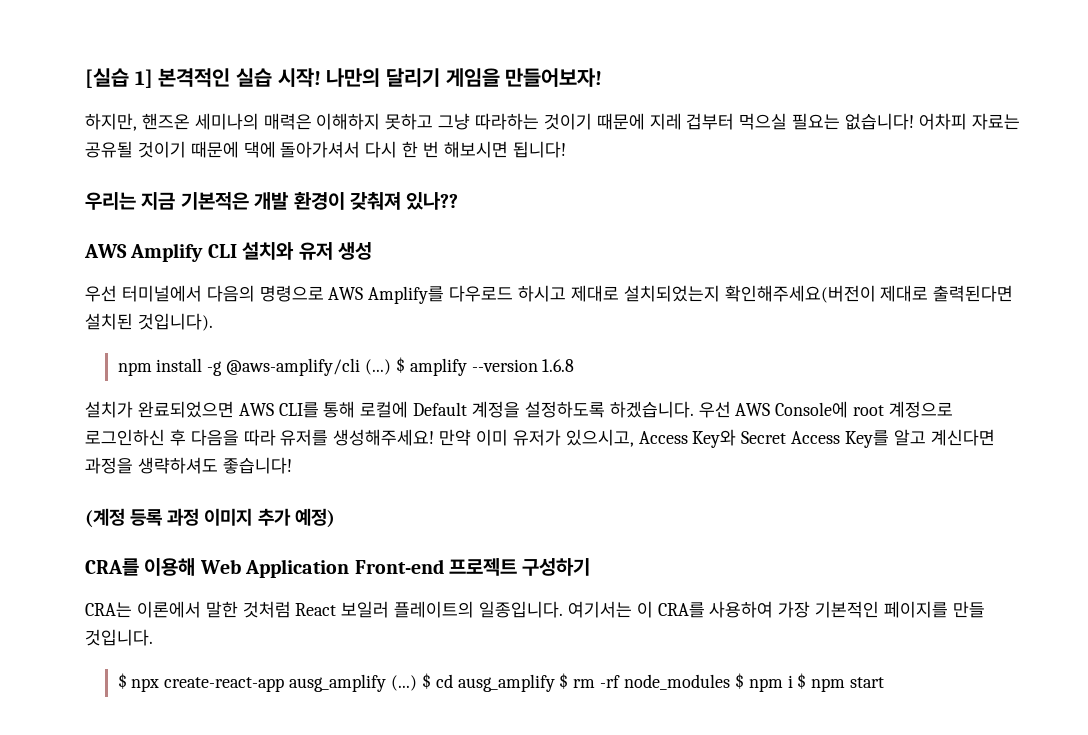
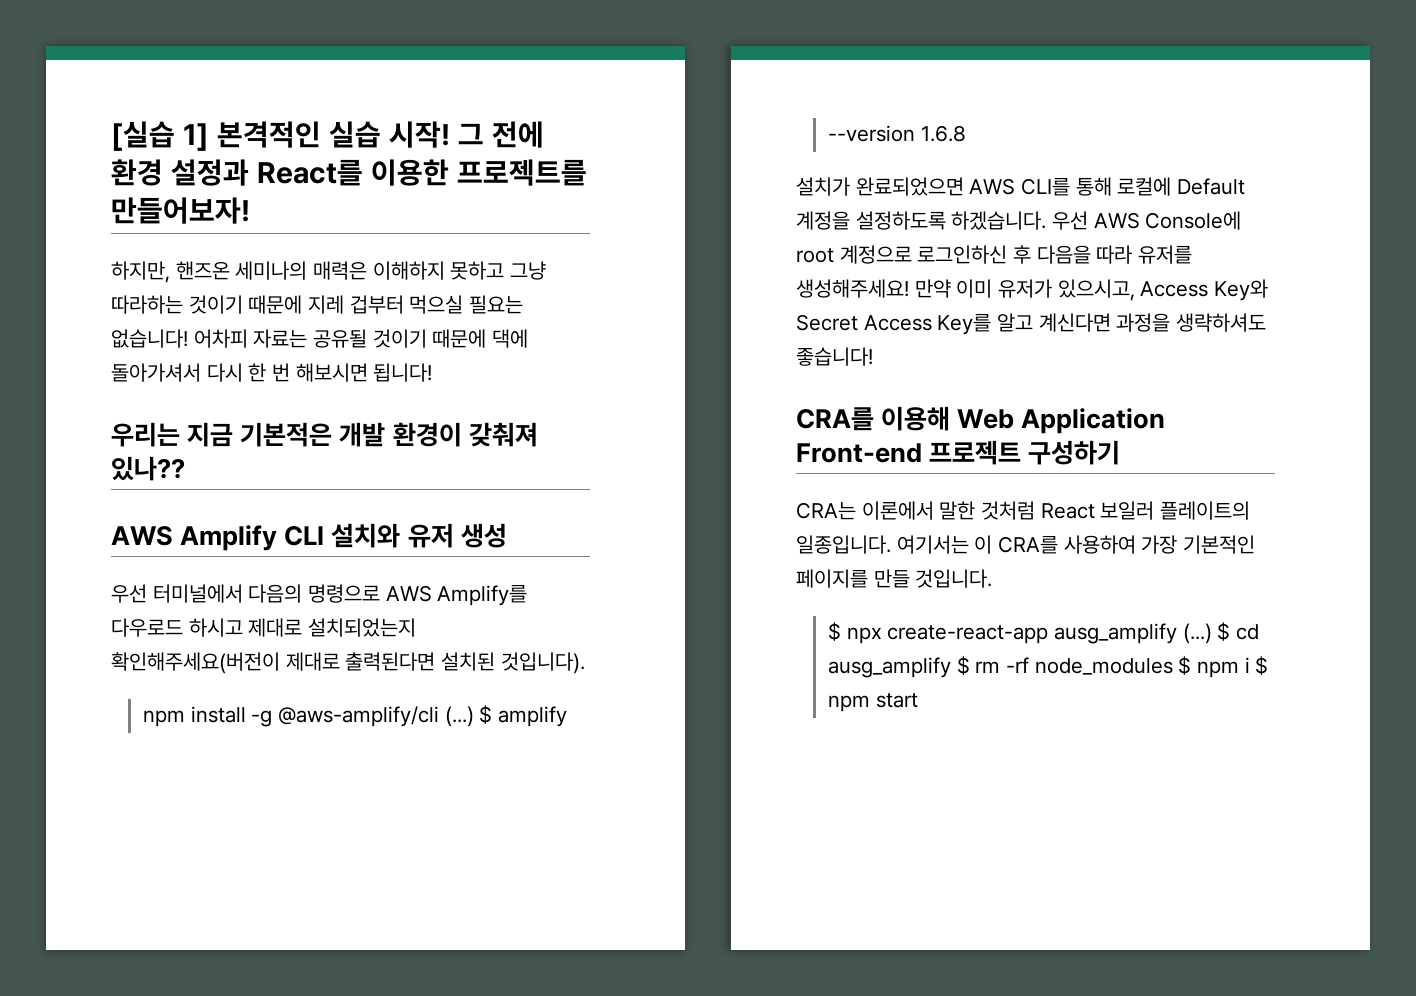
[326,68,500,87] 나만의 달리기 게임을 -> [457,121,544,148] [111,159,587,186] 그 전에 환경 설정과 React를 이용한 프로젝트를
[85,508,335,528] // (계정 등록 과정 이미지 추가 예정) -> (873, 356) none

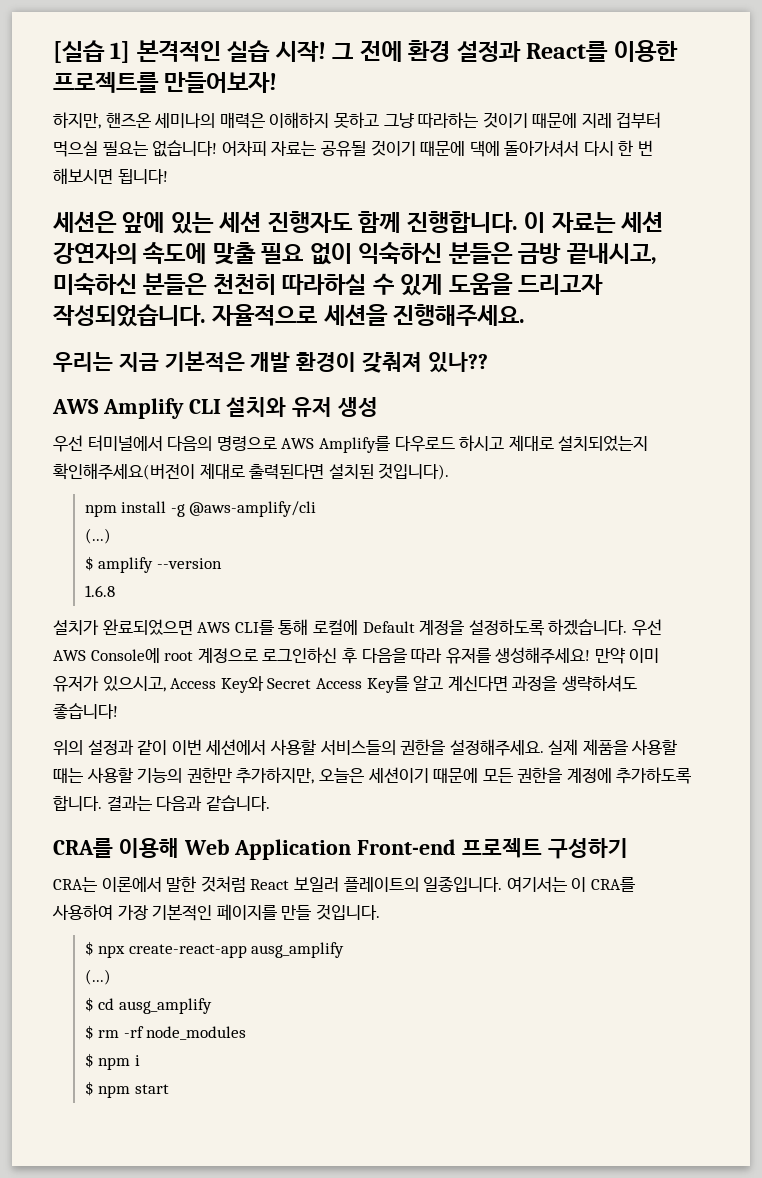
(433, 372) none -> [53,211,664,234] [53,242,657,265] [53,273,604,296] [53,304,526,327] // 세션은 앞에 있는 세션 진행자도 함께 진행합니다. 이 자료는 세션 강연자의 속도에 맞출 필요 없이 익숙하신 분들은 금방 끝내시고, 미숙하신 분들은 천천히 따라하실 수 있게 도움을 드리고자 작성되었습니다. 자율적으로 세션을 진행해주세요.
[444,706,474,727] (...) -> [84,528,111,544] // (...) //
(916, 133) none -> (222, 563) //
(873, 356) none -> [53,739,678,756] [53,767,692,784] [53,795,270,811] // 위의 설정과 같이 이번 세션에서 사용할 서비스들의 권한을 설정해주세요. 실제 제품을 사용할 때는 사용할 기능의 권한만 추가하지만, 오늘은 세션이기 때문에 모든 권한을 계정에 추가하도록 합니다. 결과는 다음과 같습니다.
[1182,623,1212,644] (...) -> [84,969,111,985] // (...) //
(952, 667) none -> (212, 1006) //
(1173, 666) none -> (247, 1033) //
(1250, 665) none -> (140, 1060) //

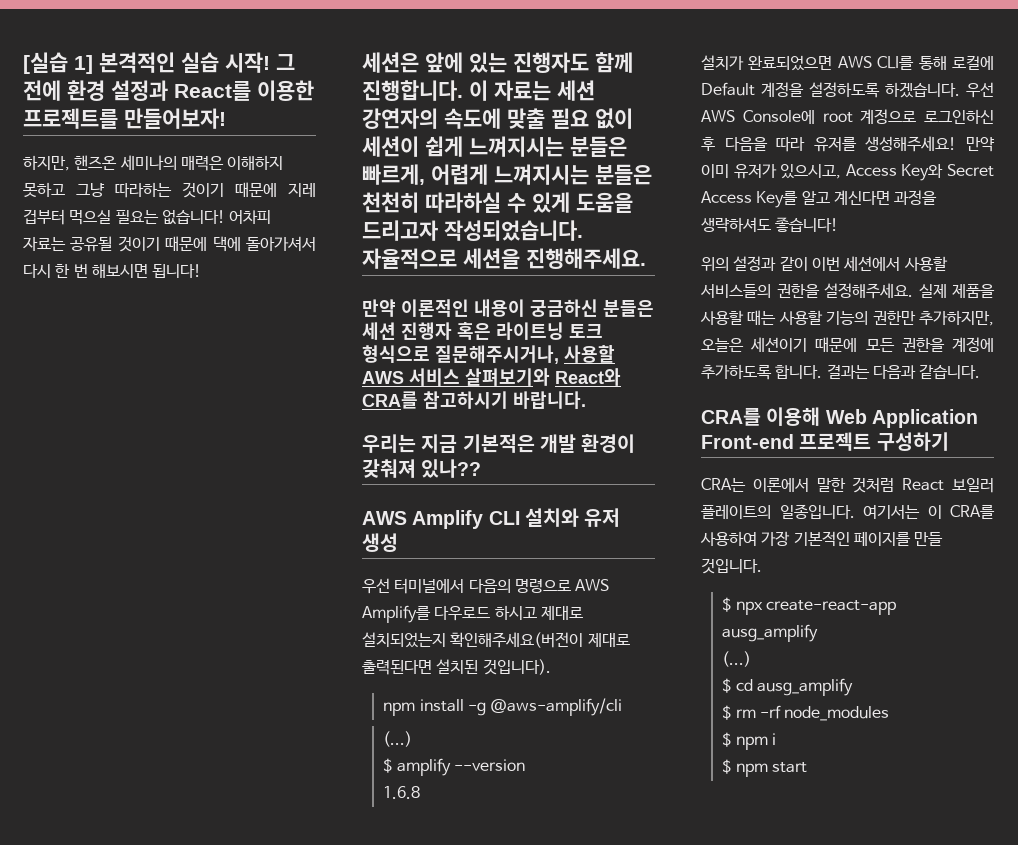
[219,211,262,233] 세션 -> (507, 62) none
[358,242,657,265] [53,273,137,295] 익숙하신 분들은 금방 끝내시고, 미숙하신 -> [362,136,627,157] [362,164,589,185] 세션이 쉽게 느껴지시는 분들은 빠르게, 어렵게 느껴지시는
(526, 315) none -> [362,299,654,317] [362,322,603,340] [362,345,615,364] [362,368,621,386] [362,391,586,409] // 만약 이론적인 내용이 궁금하신 분들은 세션 진행자 혹은 라이트닝 토크 형식으로 질문해주시거나, 사용할 AWS 서비스 살펴보기와 React와 CRA를 참고하시기 바랍니다.

